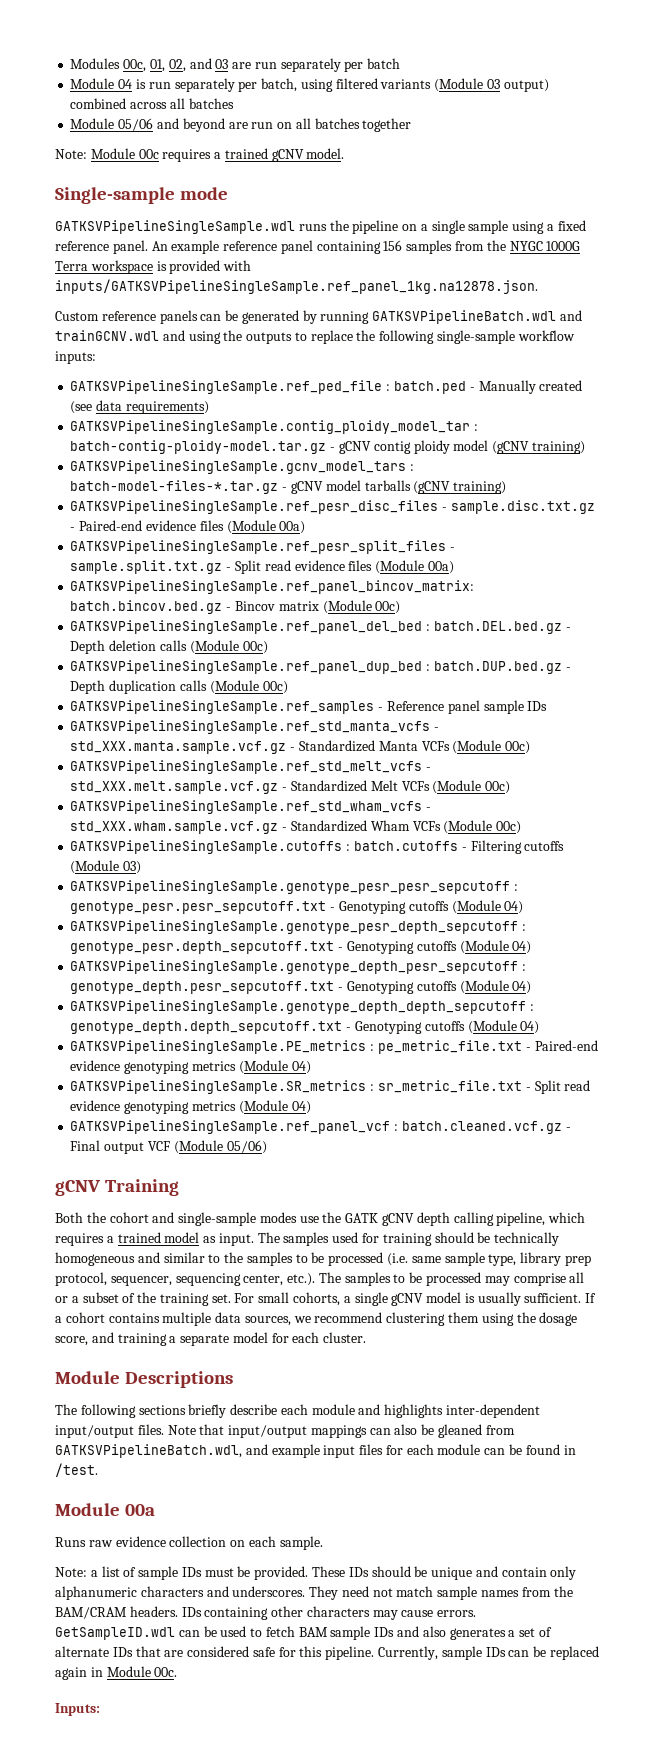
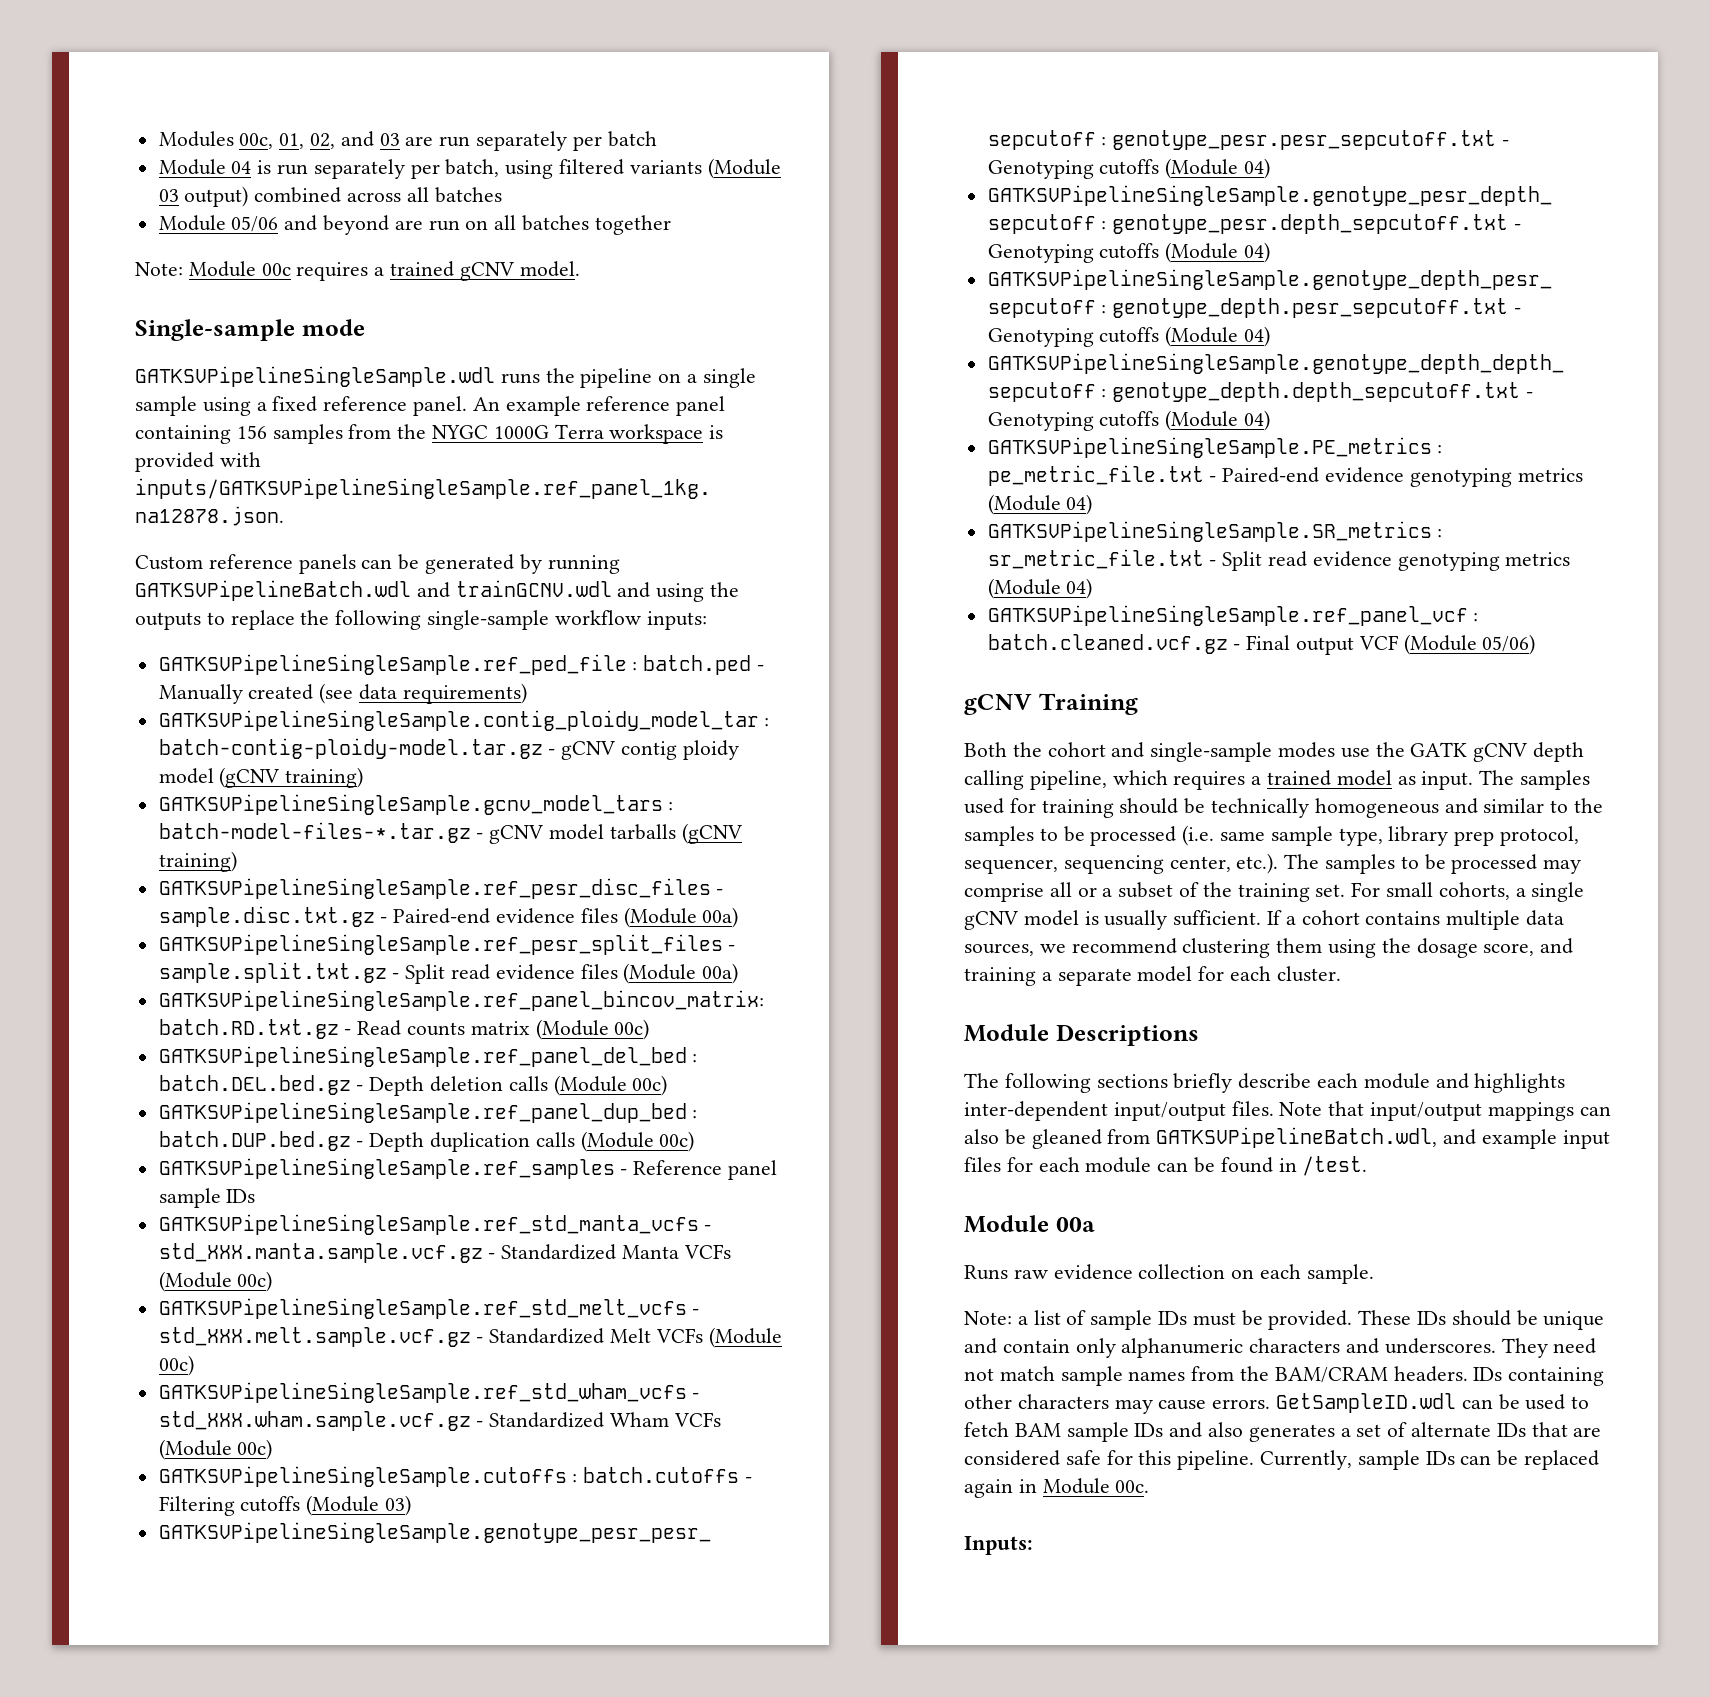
[70,600,275,614] batch.bincov.bed.gz - Bincov -> [158,1019,466,1039] batch.RD.txt.gz - Read counts

